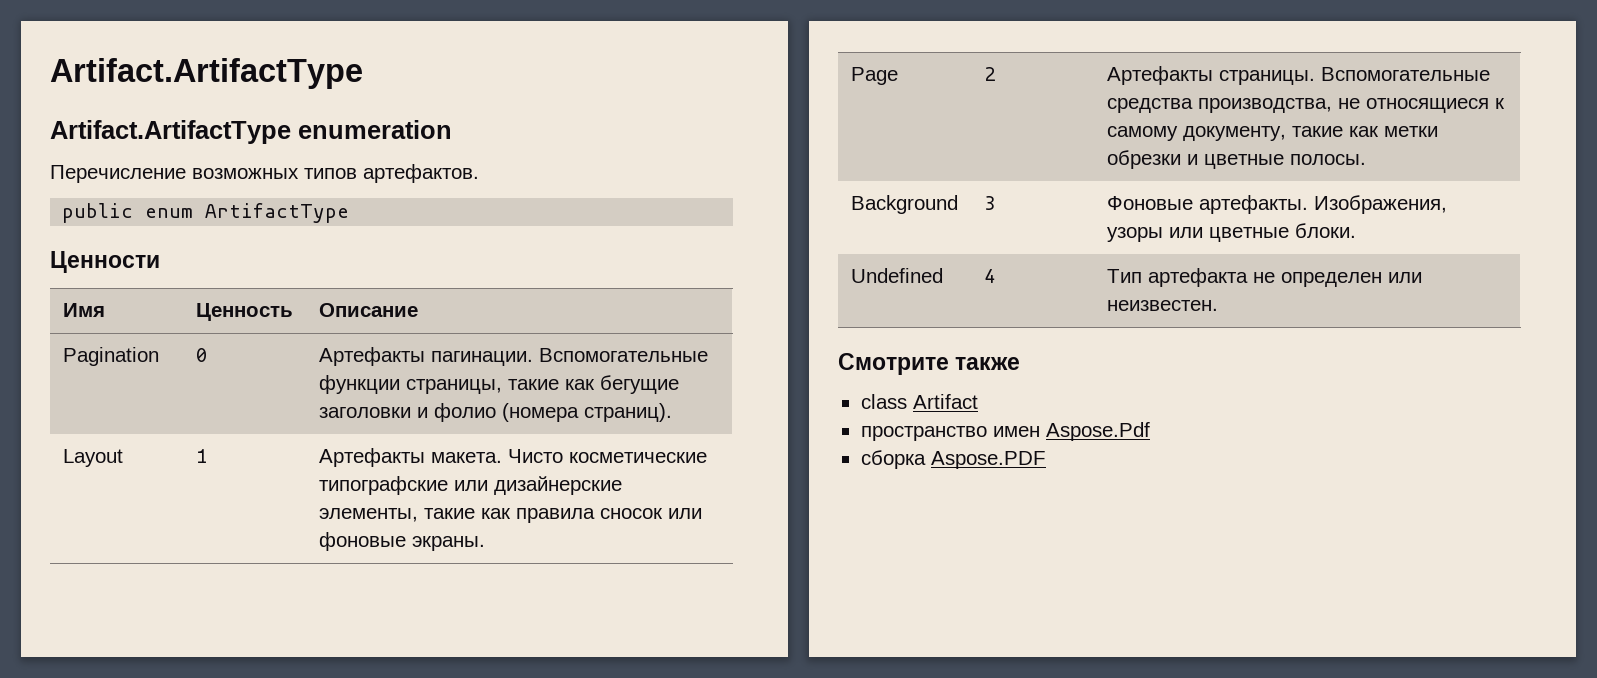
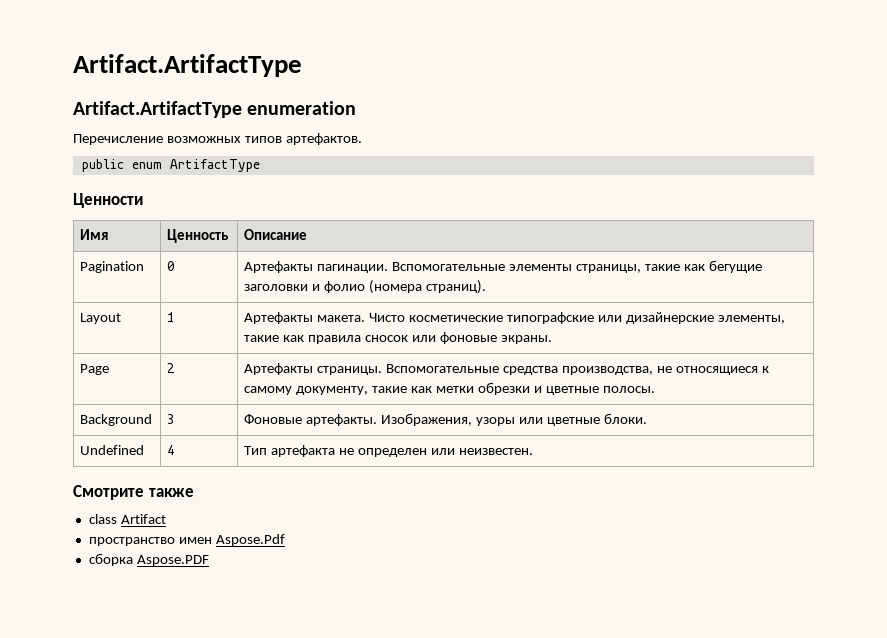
[318,375,400,394] функции -> [509,264,573,271] элементы

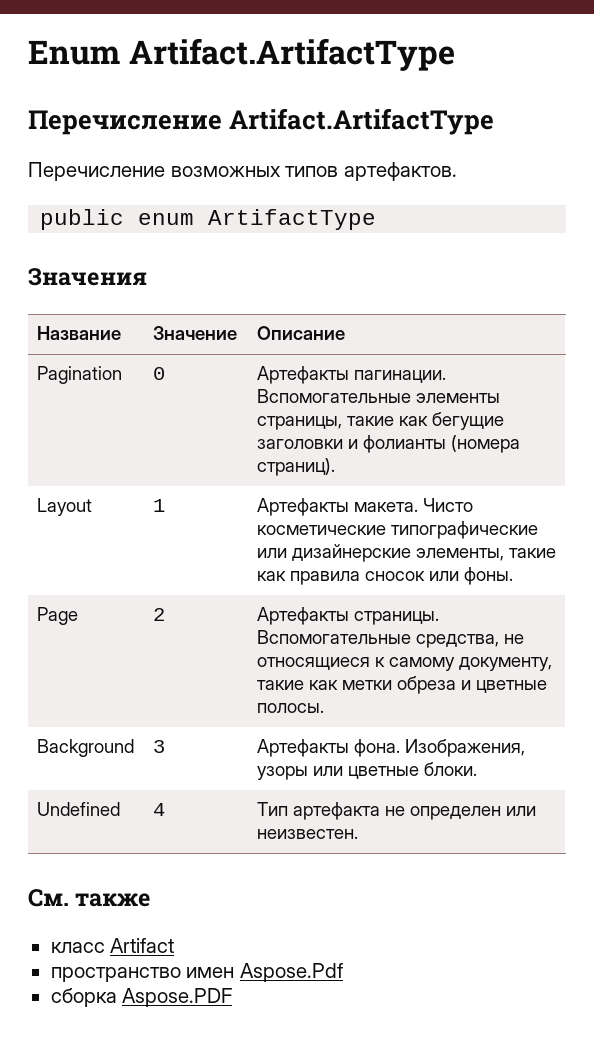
[73,54,302,77] [73,101,357,118] Artifact.ArtifactType // Artifact.ArtifactType enumeration -> [28,38,455,71] [28,108,495,135] Enum Artifact.ArtifactType // Перечисление Artifact.ArtifactType
[73,193,143,208] [80,229,109,240] [167,229,230,243] Ценности // Имя | Ценность -> [28,268,147,286] [37,326,122,340] [153,326,238,340] Значения // Название | Значение
[324,281,366,293] фолио -> [363,435,447,453] фолианты
[506,312,594,324] типографские -> [391,521,539,539] типографические
[439,332,552,344] фоновые экраны. -> [464,567,514,585] фоны.
[503,366,653,375] средства производства, -> [416,634,500,648] средства,
[477,382,530,395] обрезки -> [397,676,457,694] обреза
[244,414,378,426] Фоновые артефакты. -> [257,739,401,757] Артефакты фона.
[73,485,144,500] Смотрите -> [28,889,69,907] См.
[88,514,117,524] class -> [50,942,105,953] класс

